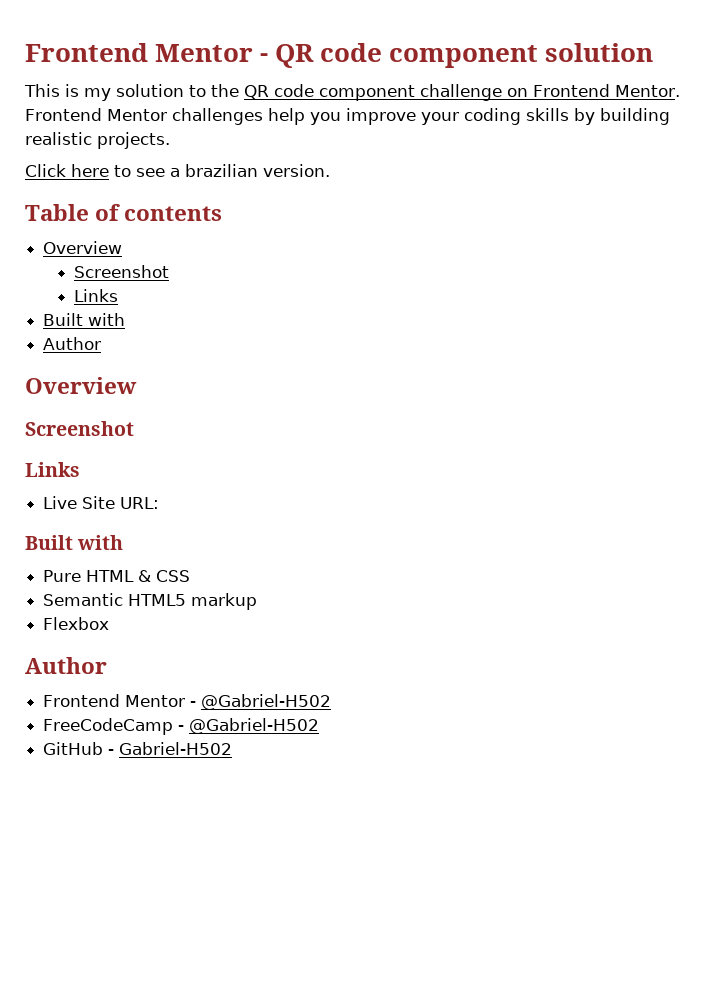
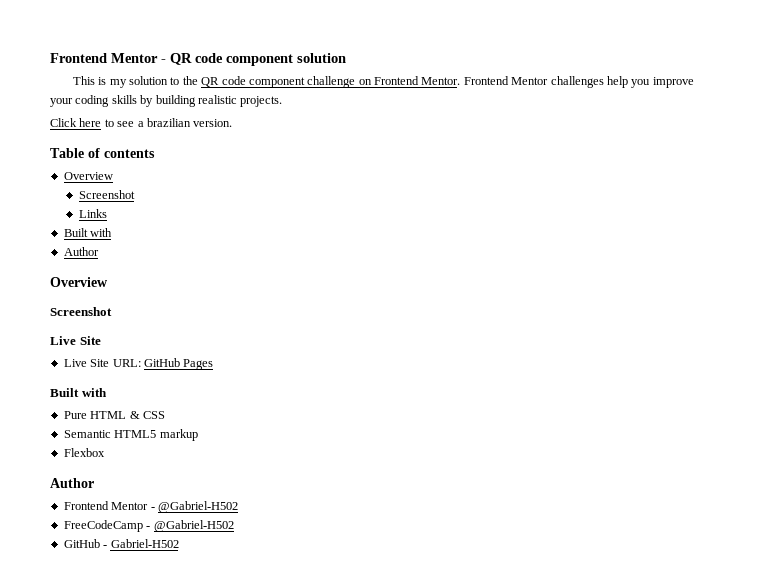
[25,462,80,477] Links -> [50,336,101,345] Live Site
(160, 503) none -> [143,358,214,370] GitHub Pages

